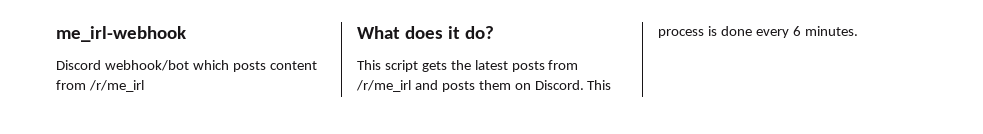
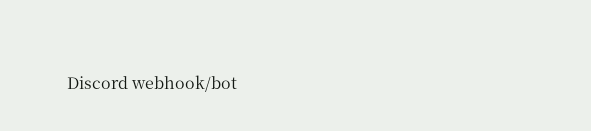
[56,26,186,42] me_irl-webhook // -> (67, 82) none
[192,60,317,72] [56,80,144,92] [357,26,494,39] [357,60,579,72] [356,80,612,92] [658,26,858,38] which posts content from /r/me_irl // What does it do? // This script gets the latest posts from /r/me_irl and posts them on Discord. This process is done every 6 minutes. -> (238, 83) none

